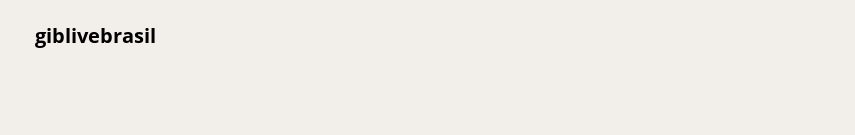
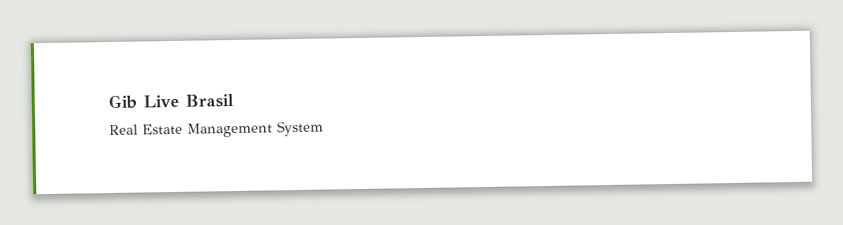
[35,28,156,48] giblivebrasil -> [108,94,234,110] [109,120,324,138] Gib Live Brasil // Real Estate Management System

